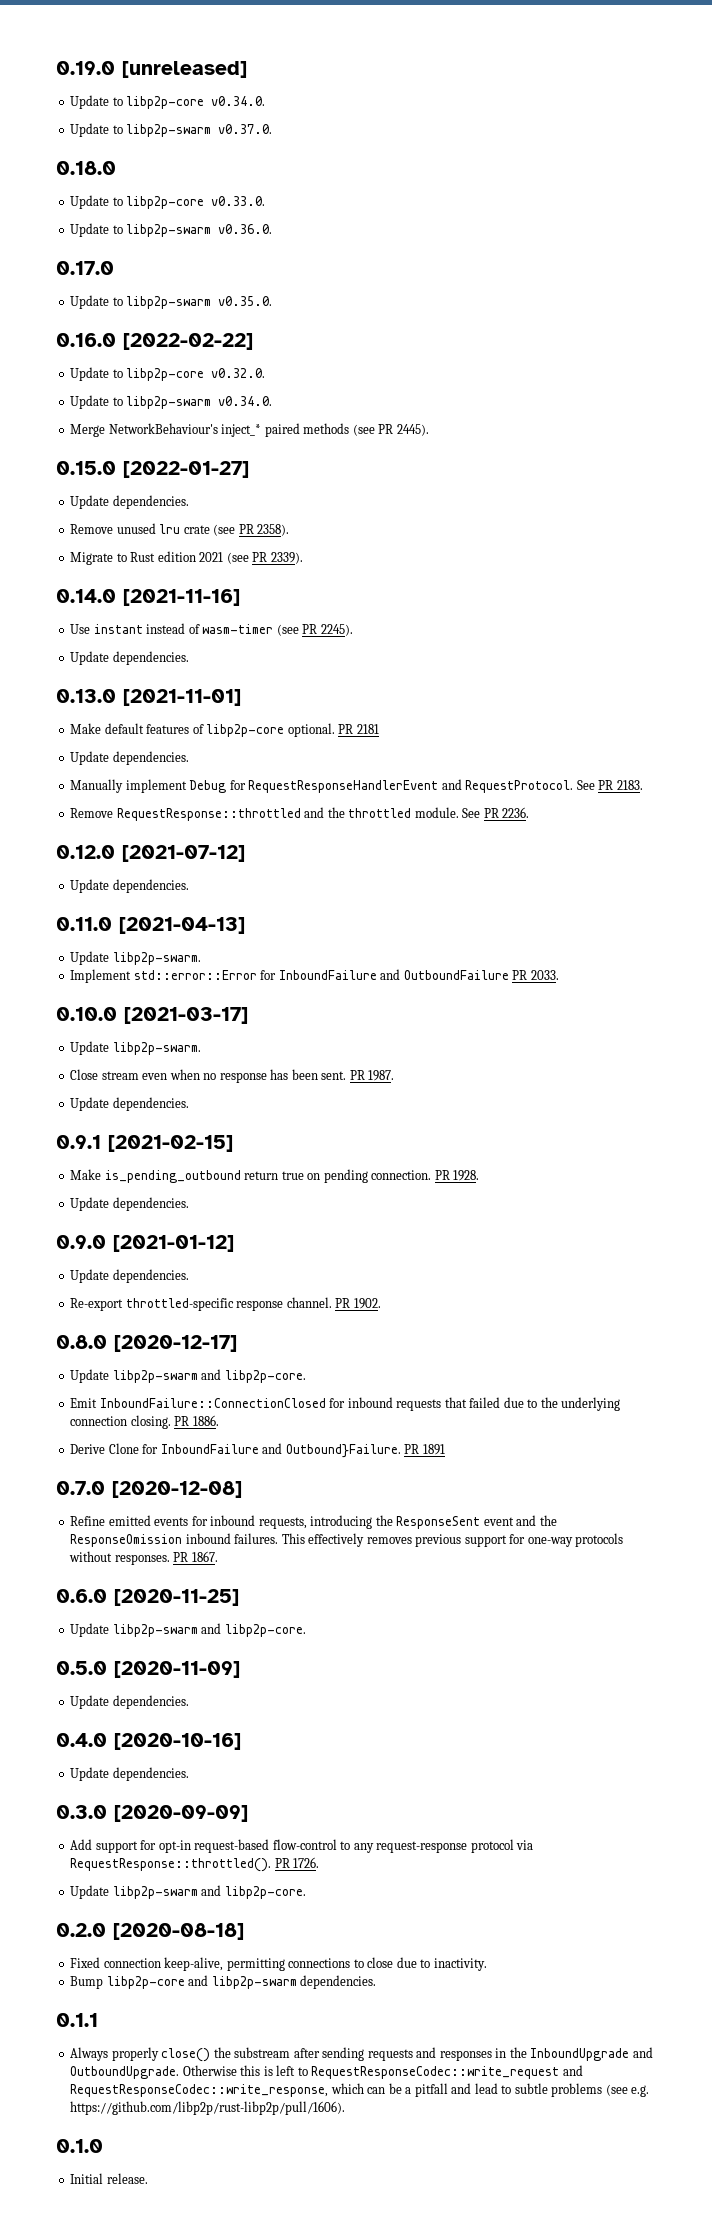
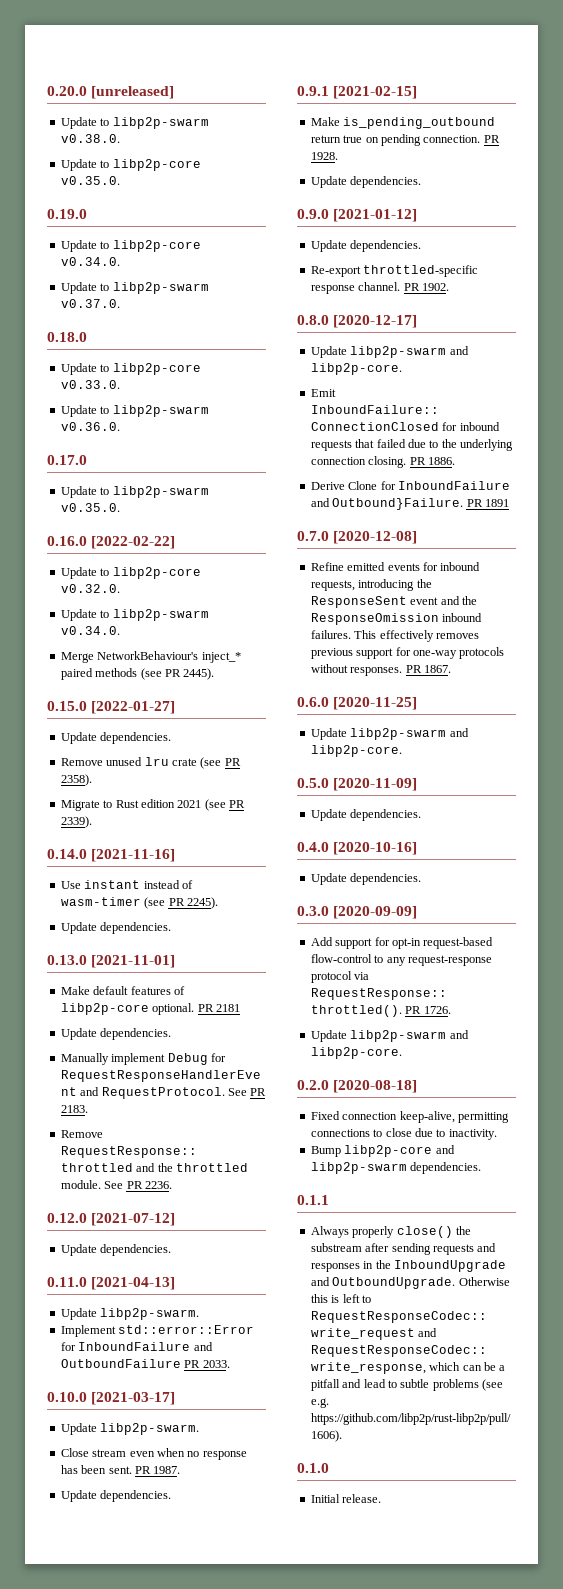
(56, 68) none -> [47,86,175,99] [60,117,209,129] [60,134,120,143] [60,159,201,171] [60,176,120,185] 0.20.0 [unreleased] // Update to libp2p-swarm v0.38.0. // Update to libp2p-core v0.35.0. //
[122,61,247,78] [unreleased] -> (87, 214) none

